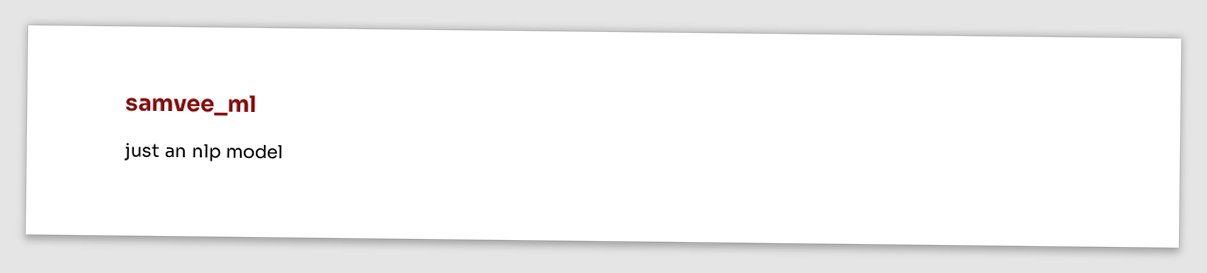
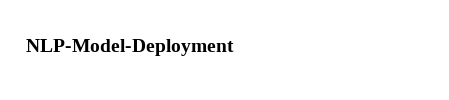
[125,93,257,116] [123,142,283,162] samvee_ml // just an nlp model -> [26,39,234,56] NLP-Model-Deployment

